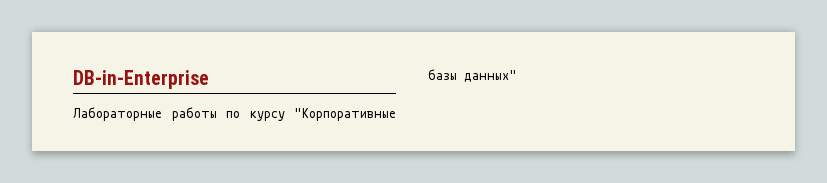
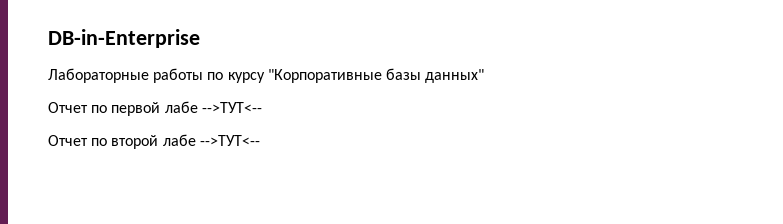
(517, 76) none -> [48,101,262,116] [48,134,260,149] // Отчет по первой лабе -->ТУТ<-- // Отчет по второй лабе -->ТУТ<--

